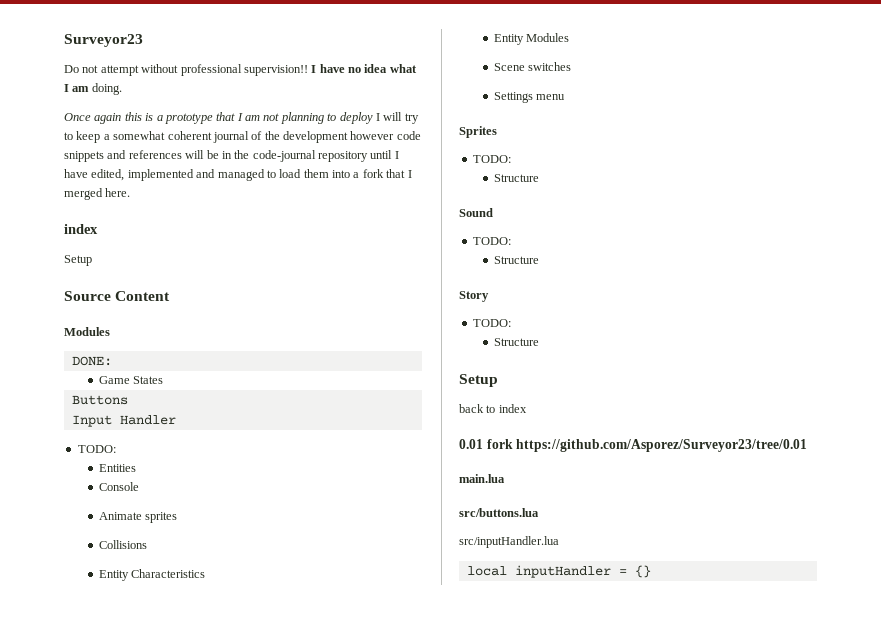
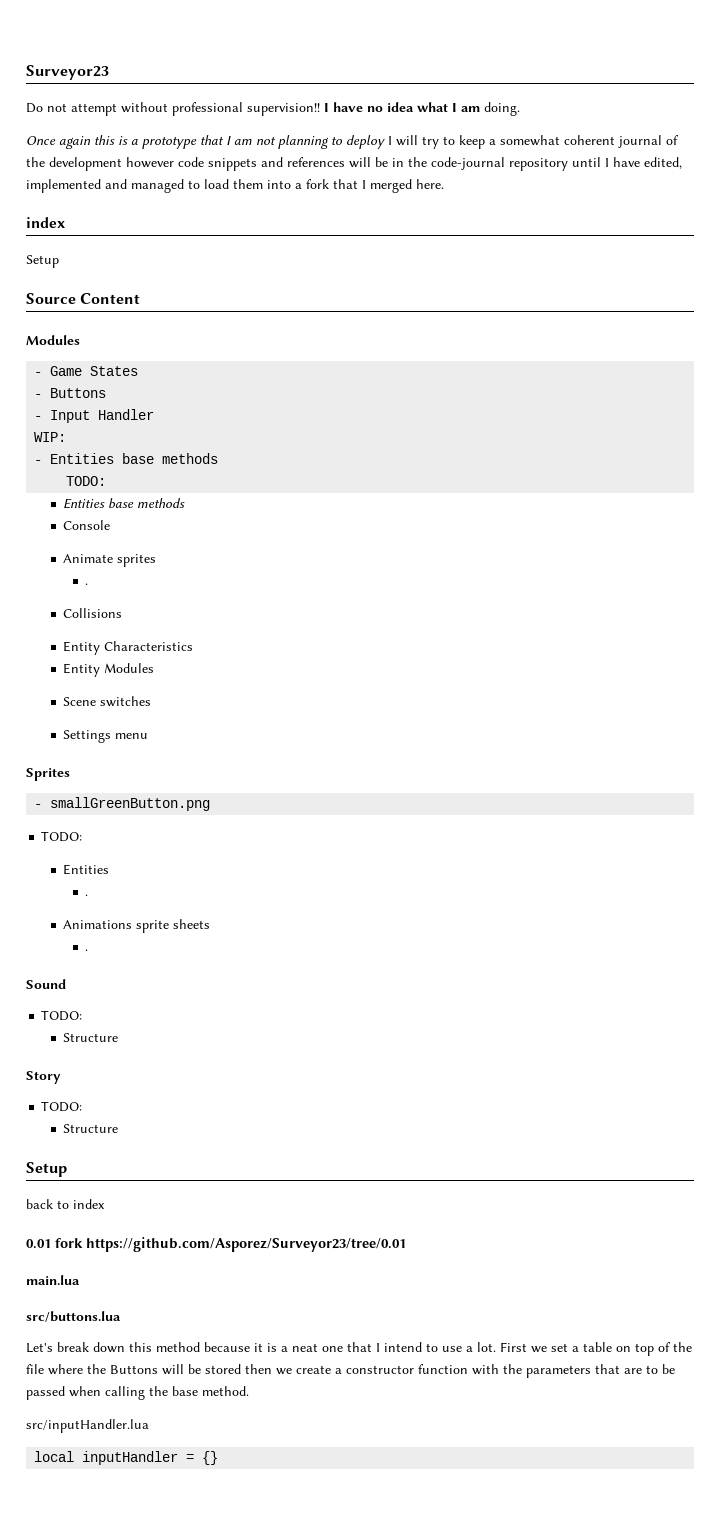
[71,356,112,366] DONE: // -> [34,372,43,376] -
(164, 380) none -> [34,394,43,398] -
(128, 400) none -> [34,416,43,420] -
[77,445,116,453] [98,464,136,472] // TODO: // Entities -> [34,432,67,442] [34,453,219,464] [66,476,107,486] [63,498,186,509] // WIP: // - Entities base methods // TODO: // Entities base methods
(178, 517) none -> [85,583,89,585] // .
[472,155,511,163] [493,174,539,182] // TODO: // Structure -> [34,797,211,811] [41,831,83,842] [63,864,110,875] [85,894,89,896] [63,919,211,933] [85,949,89,951] // - smallGreenButton.png // TODO: // Entities // . // Animations sprite sheets // .
(539, 512) none -> [26,1342,692,1356] [26,1364,675,1378] [26,1386,249,1400] // Let's break down this method because it is a neat one that I intend to use a lot. First we set a table on top of the file where the Buttons will be stored then we create a constructor function with the parameters that are to be passed when calling the base method.

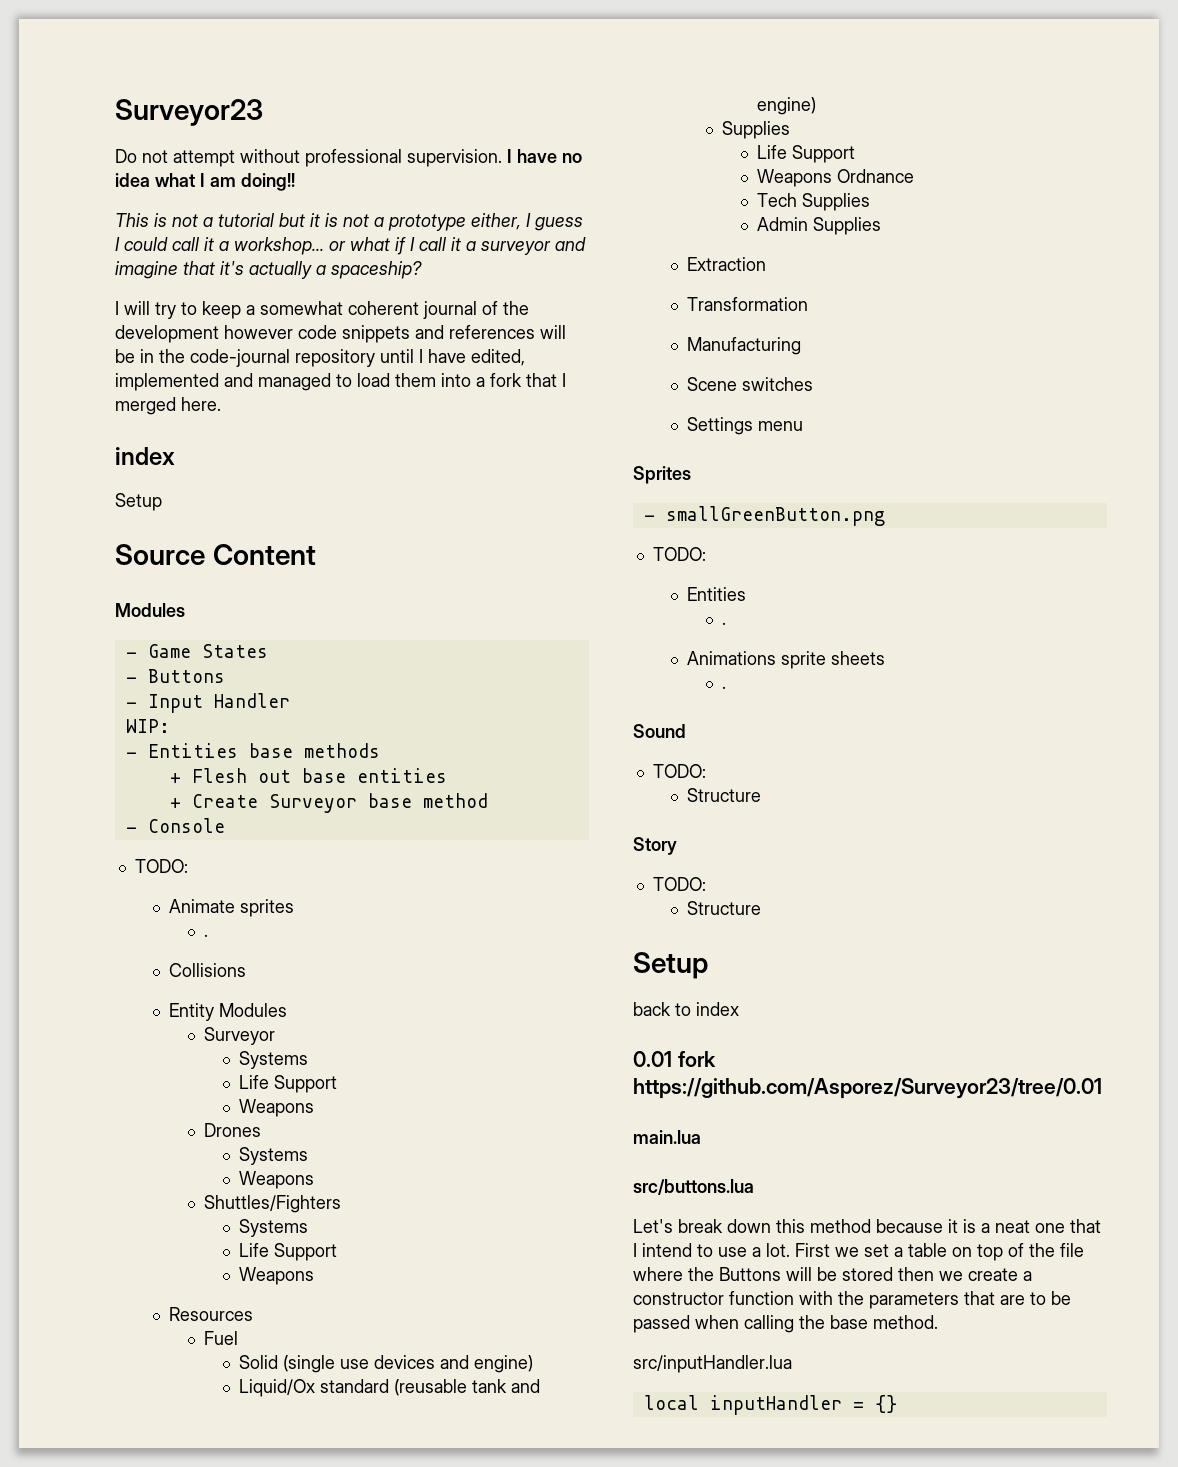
[247,103,320,116] supervision!! -> [407,149,502,167] supervision.
[484,102,520,116] [26,135,385,149] doing. // Once again this is a prototype that I am not planning to deploy -> [241,173,295,191] [115,213,583,231] [115,237,586,255] [115,261,422,279] doing!! // This is not a tutorial but it is not a prototype either, I guess I could call it a workshop... or what if I call it a surveyor and imagine that it's actually a spaceship? //
[66,476,107,486] [63,498,186,509] [63,520,111,530] TODO: // Entities base methods // Console -> [169,768,447,783] [169,793,488,813] [125,818,225,833] [134,859,188,873] + Flesh out base entities // + Create Surveyor base method // - Console // TODO:
[104,641,194,651] [63,663,155,677] Characteristics // Entity Modules -> [219,1003,288,1017] [204,1027,276,1045] [238,1051,308,1069] [238,1075,337,1093] [238,1099,314,1117] [204,1123,262,1137] [238,1147,308,1165] [238,1171,314,1189] [204,1195,342,1213] [238,1219,308,1237] [238,1243,337,1261] [238,1267,314,1285] [169,1307,254,1321] [204,1331,239,1345] [238,1355,533,1373] [238,1379,540,1397] [756,97,816,115] [722,121,791,139] [756,145,855,163] [756,169,914,187] [756,193,870,211] [756,217,881,235] [687,257,767,271] [687,297,809,311] [687,337,802,355] Modules // Surveyor // Systems // Life Support // Weapons // Drones // Systems // Weapons // Shuttles/Fighters // Systems // Life Support // Weapons // Resources // Fuel // Solid (single use devices and engine) // Liquid/Ox standard (reusable tank and engine) // Supplies // Life Support // Weapons Ordnance // Tech Supplies // Admin Supplies // Extraction // Transformation // Manufacturing

